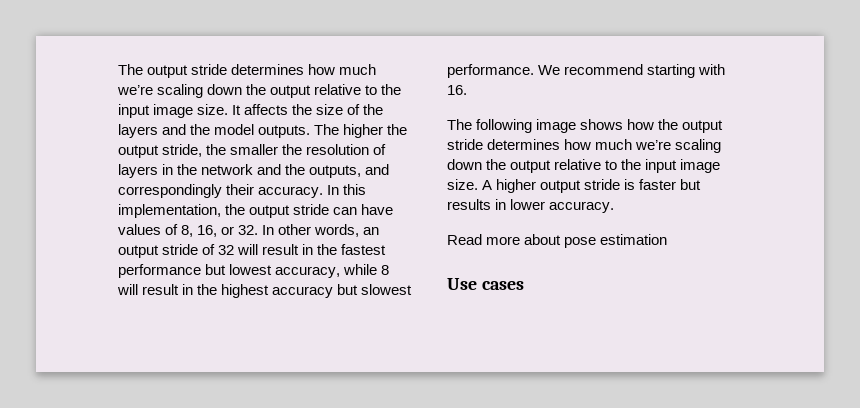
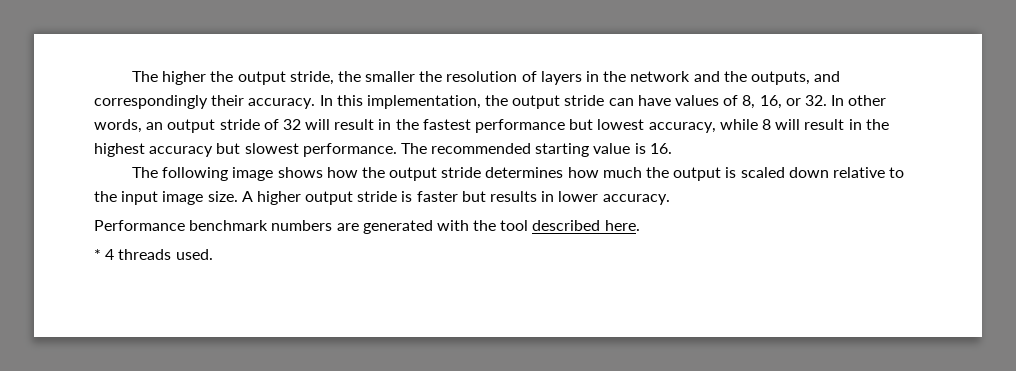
[118,64,377,78] [117,84,402,98] [118,104,384,118] [118,124,340,138] The output stride determines how much we’re scaling down the output relative to the input image size. It affects the size of the layers and the model outputs. The -> [132,71,159,82] The
[538,64,726,78] We recommend starting with -> [400,143,646,157] The recommended starting value is
[635,139,722,153] [447,159,552,173] we’re scaling down the output -> [646,167,829,181] the output is scaled down
[447,234,668,248] [447,278,524,290] Read more about pose estimation // Use cases -> [94,220,640,234] [94,249,213,260] Performance benchmark numbers are generated with the tool described here. // * 4 threads used.

